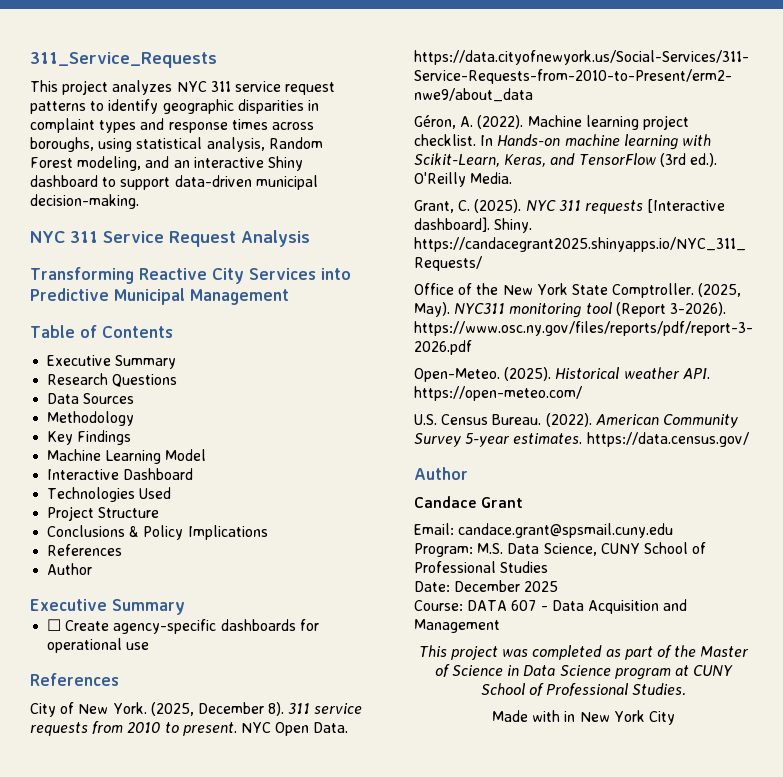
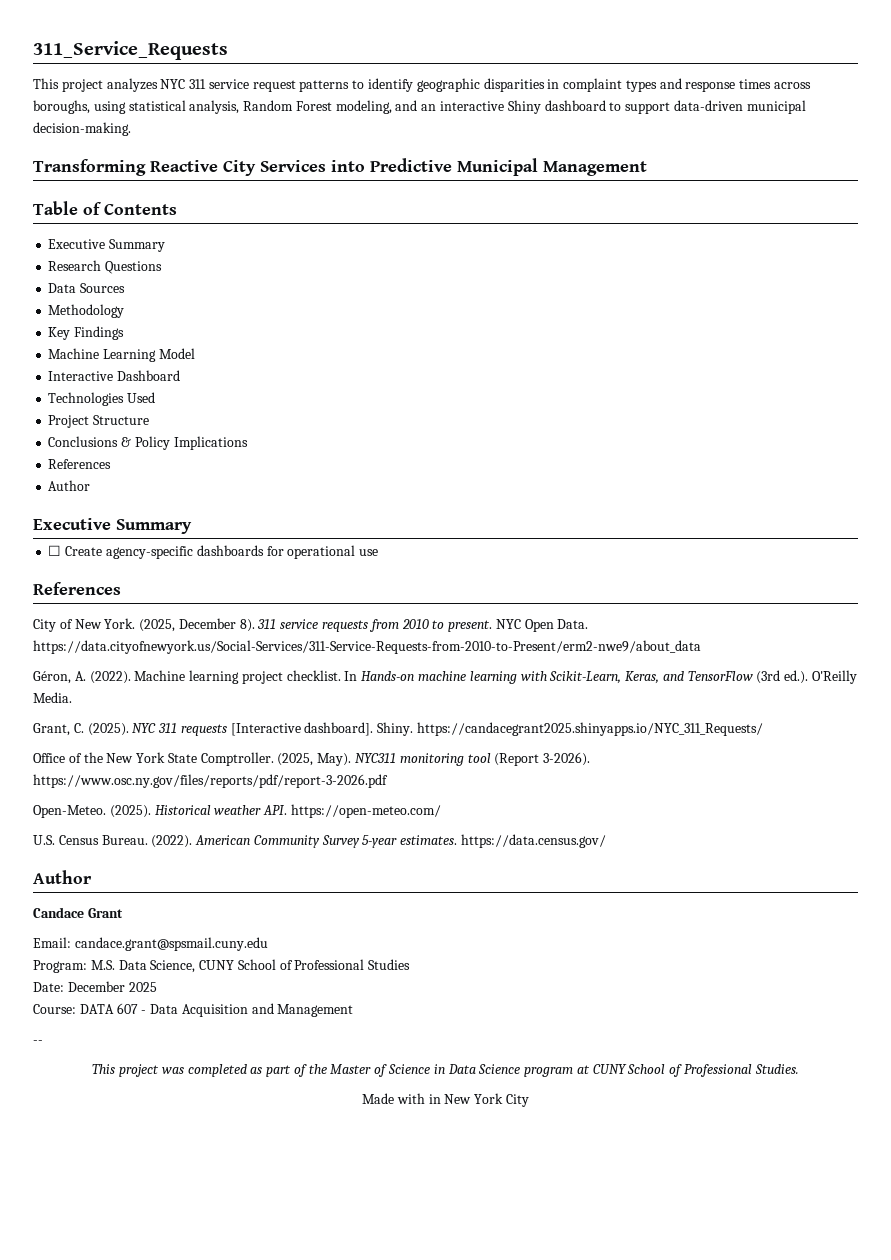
[30,230,310,247] // NYC 311 Service Request Analysis -> (131, 129) none
(500, 626) none -> [33,1040,43,1044] // --

